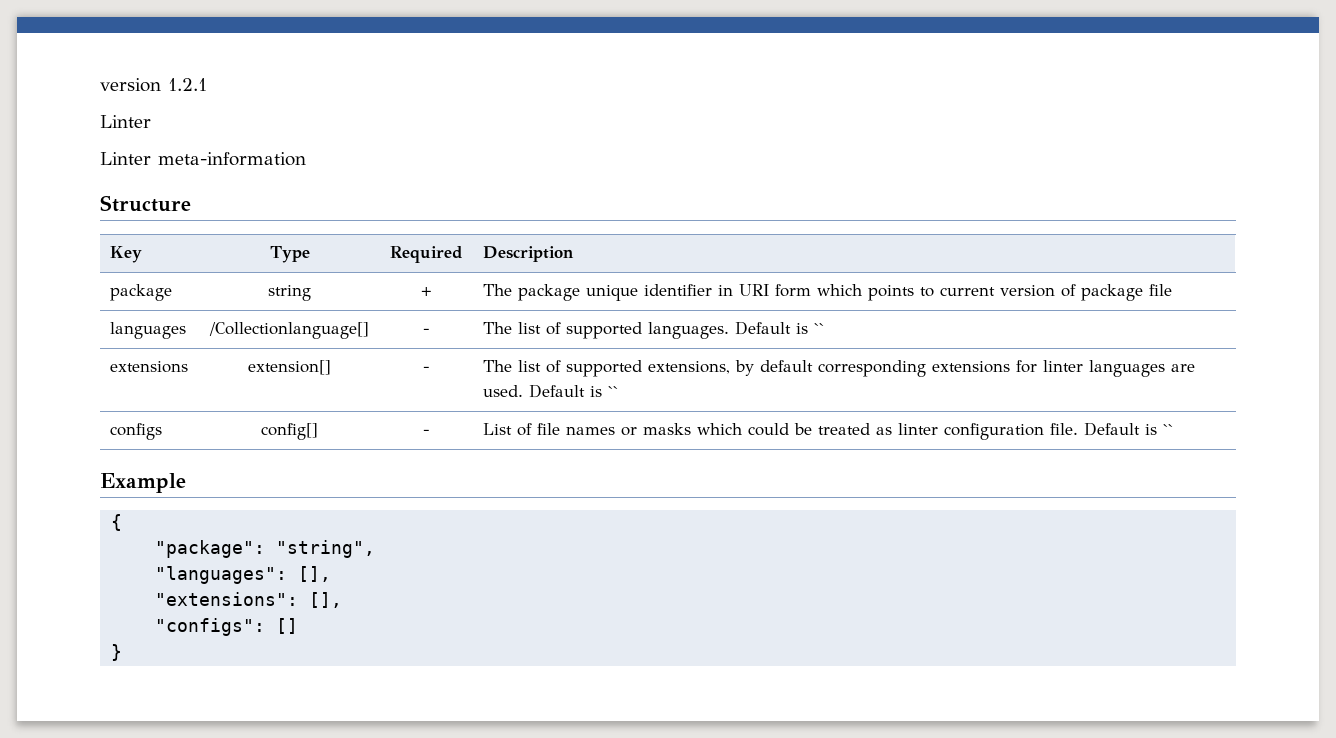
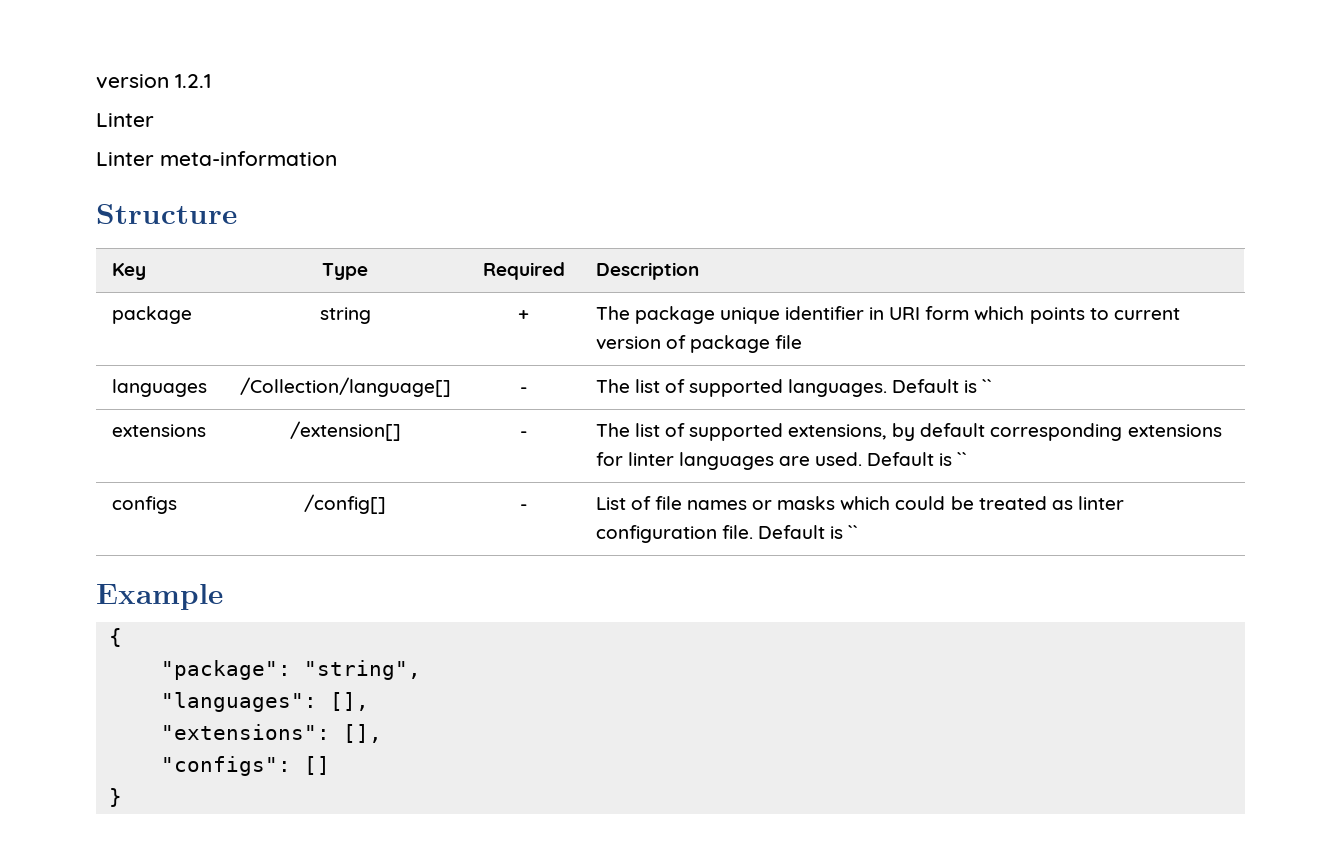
[209,322,369,339] /Collectionlanguage[] -> [239,377,451,397] /Collection/language[]
[248,360,331,375] extension[] -> [289,421,401,441] /extension[]
[261,423,318,440] config[] -> [304,494,386,514] /config[]

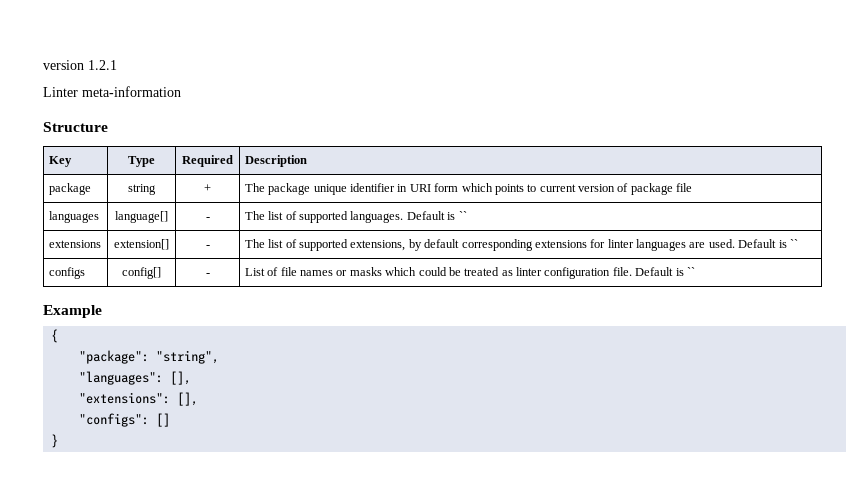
[96,152,154,166] // Linter -> (78, 92) none
[239,377,451,397] /Collection/language[] -> [115,211,168,223] language[]
[289,421,401,441] /extension[] -> [114,239,169,250] extension[]
[304,494,386,514] /config[] -> [122,267,161,279] config[]

